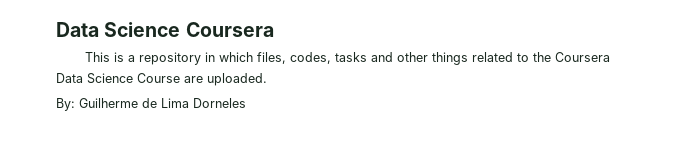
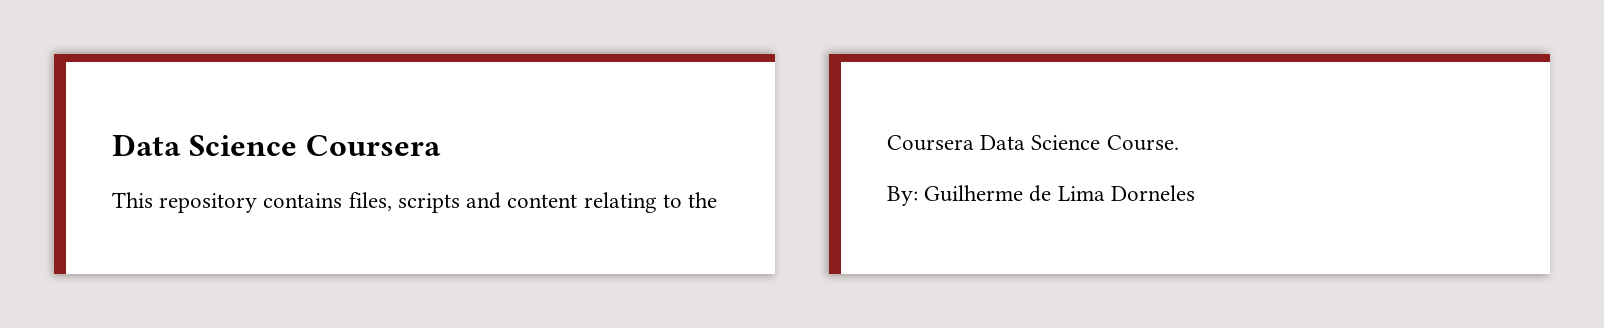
[113,52,513,65] is a repository in which files, codes, tasks and other things related -> [159,192,657,213] repository contains files, scripts and content relating
[137,73,267,86] Course are uploaded. -> [1106,135,1179,151] Course.

